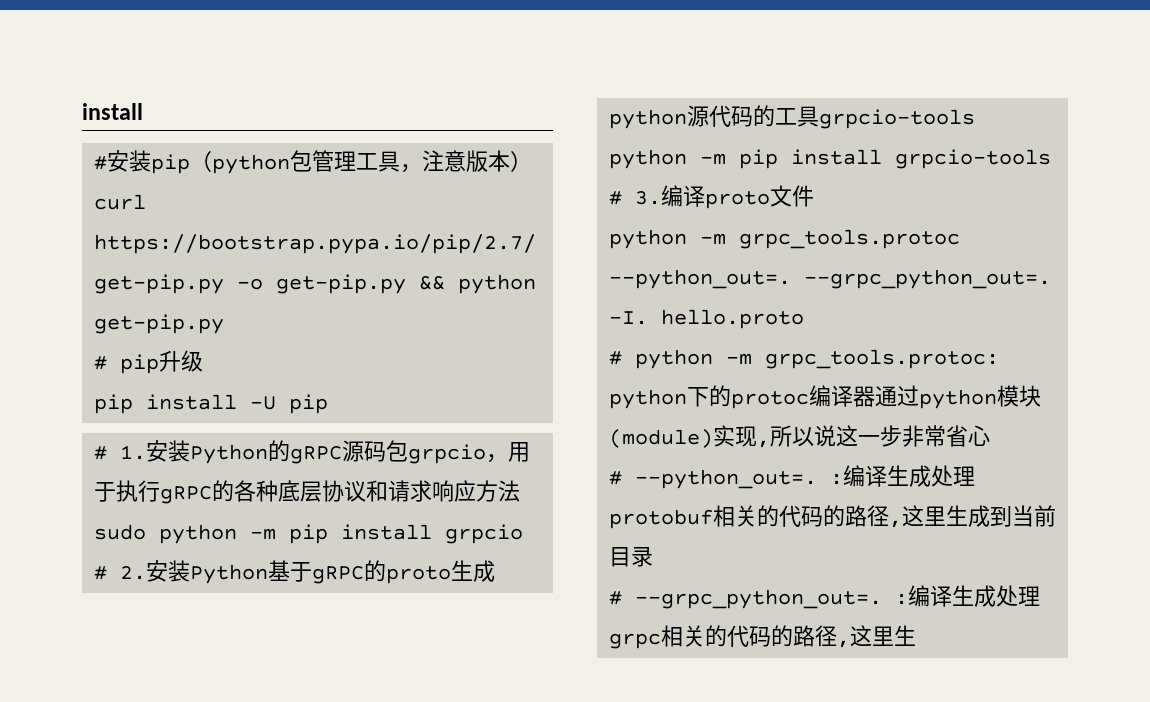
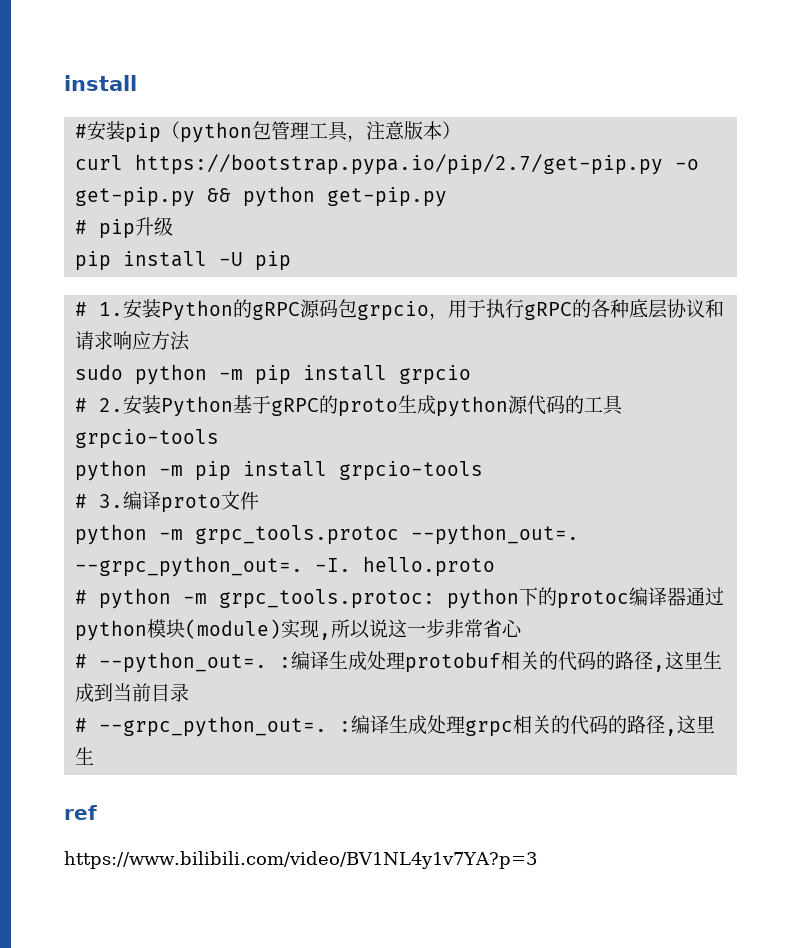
(916, 635) none -> [64,805,97,820] [64,851,537,869] // ref // https://www.bilibili.com/video/BV1NL4y1v7YA?p=3

